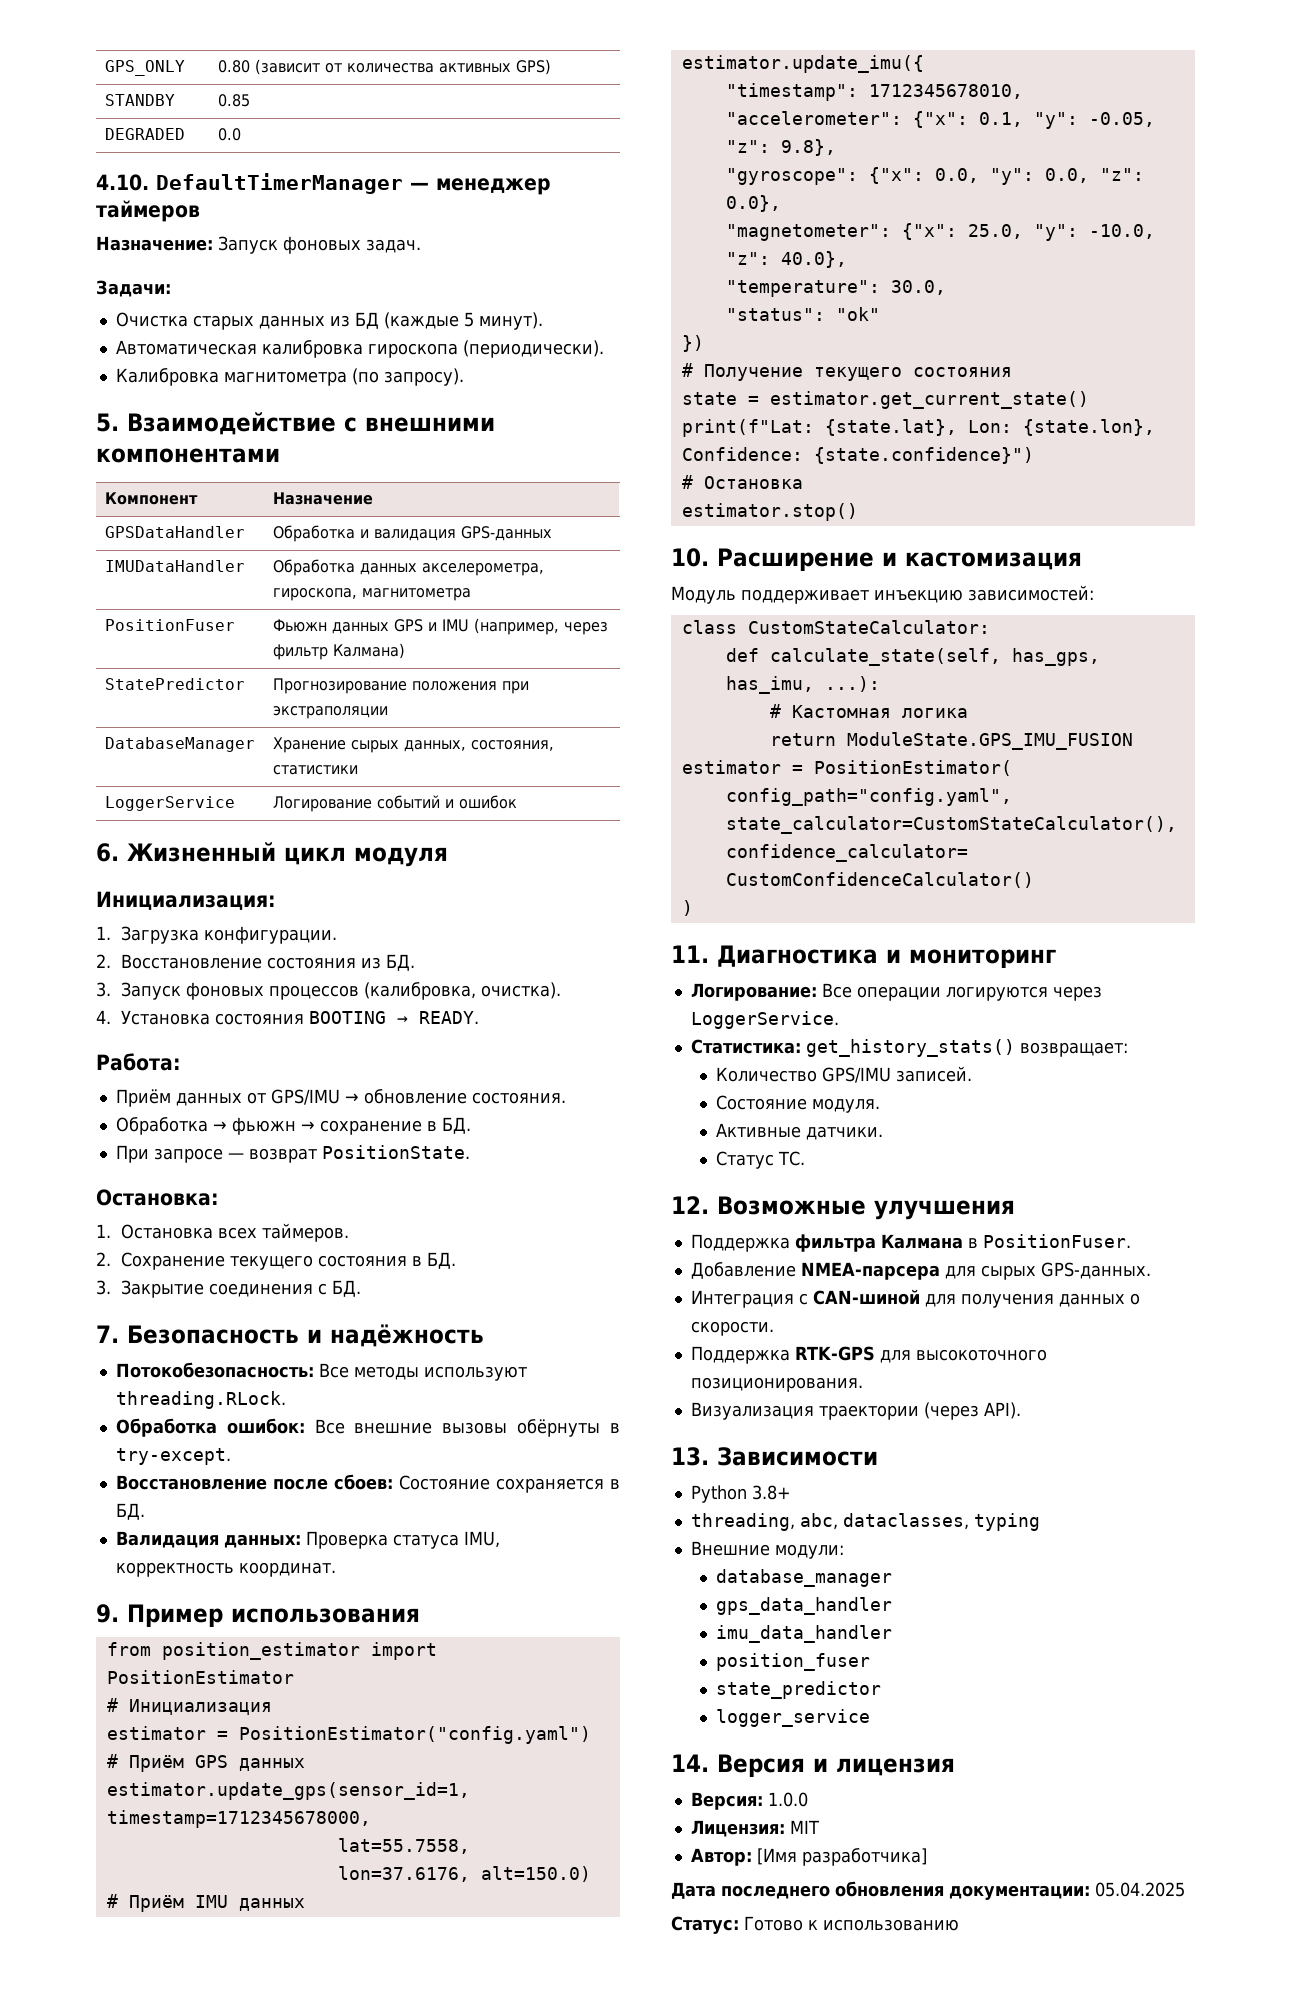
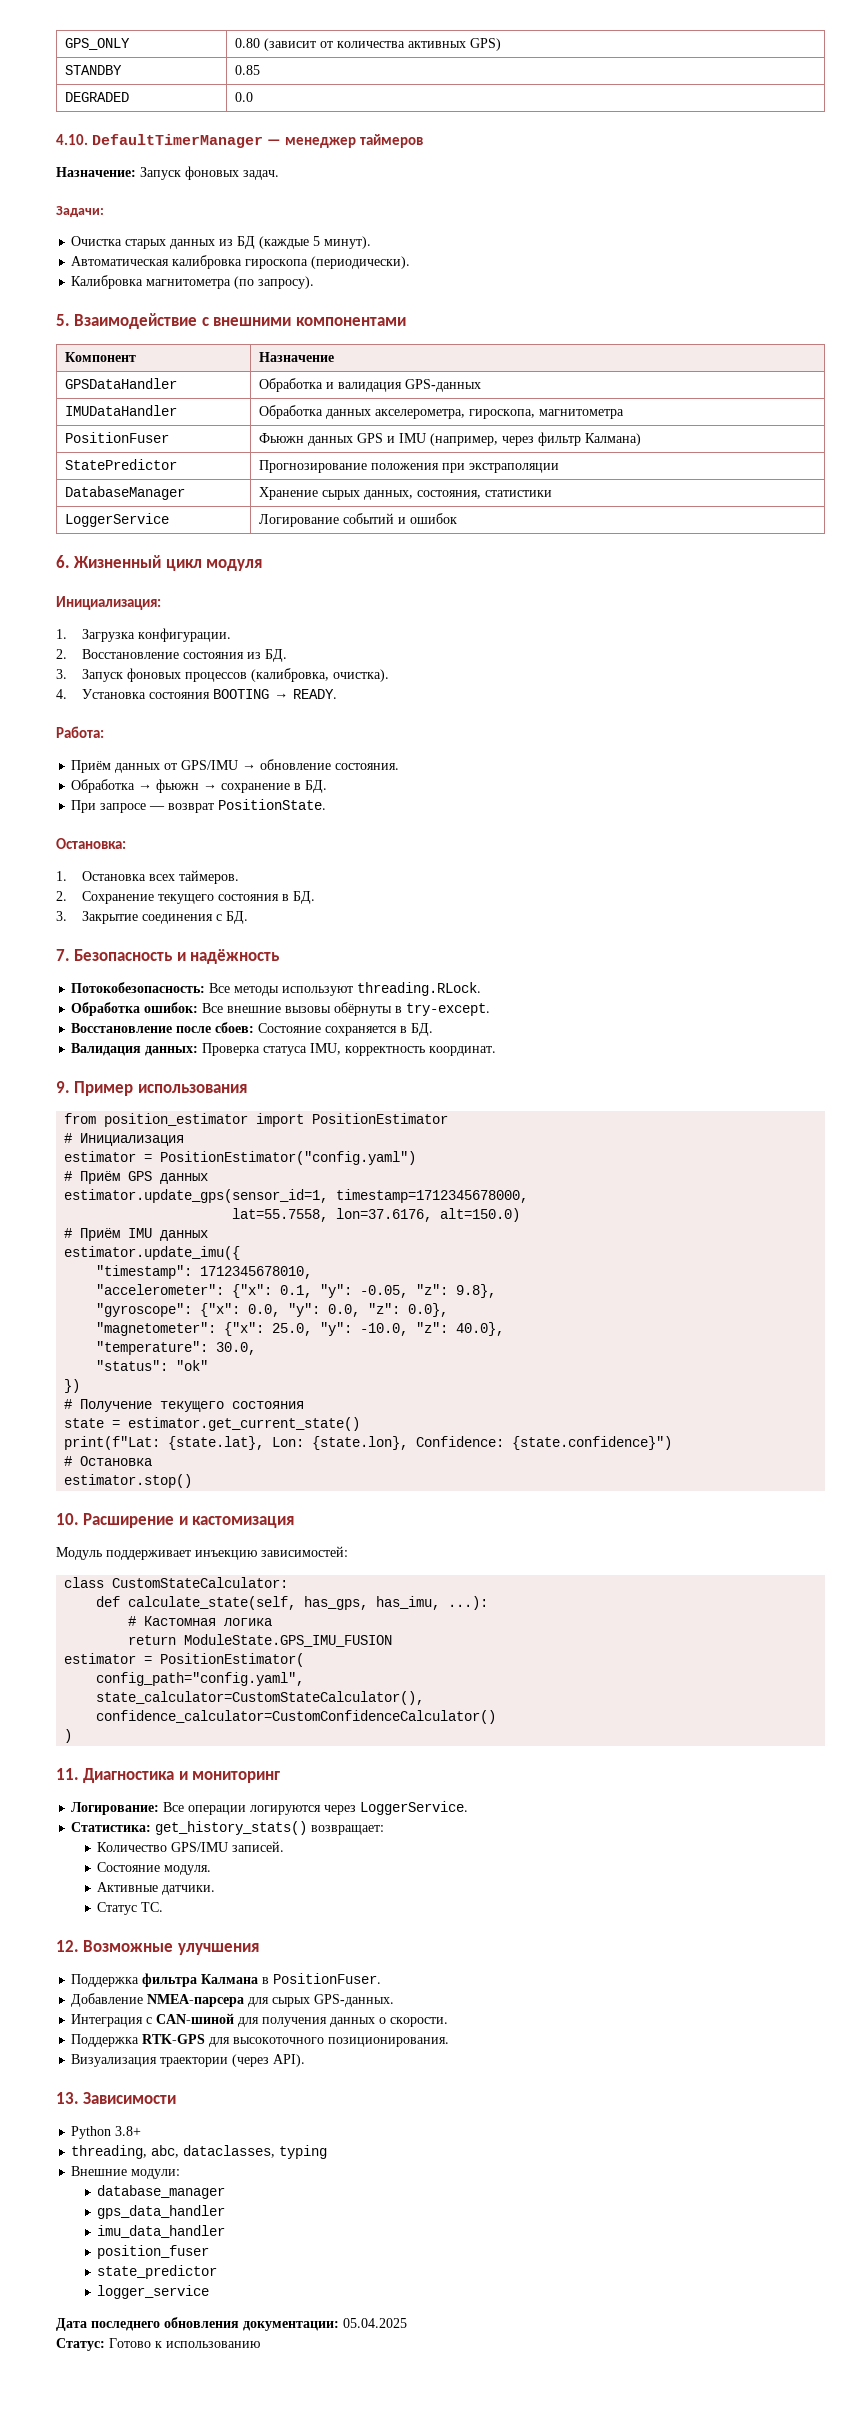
[671,1754,955,1777] [690,1792,808,1810] [690,1820,819,1837] [690,1848,927,1866] // 14. Версия и лицензия // Версия: 1.0.0 // Лицензия: MIT // Автор: [Имя разработчика] -> (210, 2292) none

